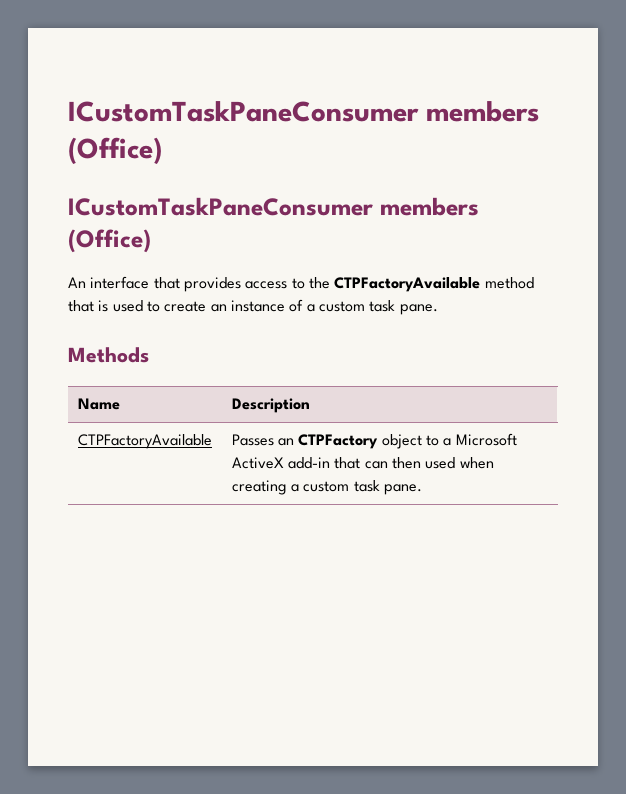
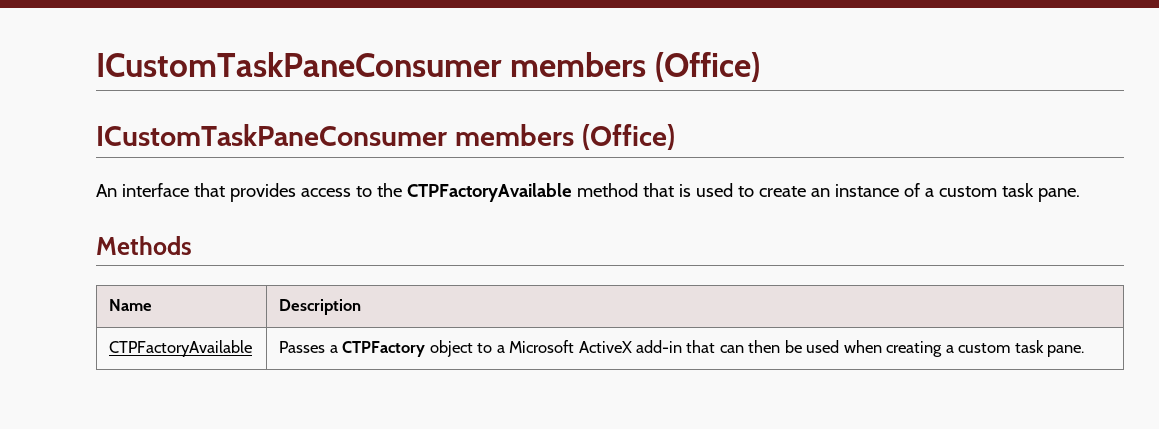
[278,438,295,446] an -> [329,345,338,353] a
(422, 463) none -> [784,340,802,353] be

